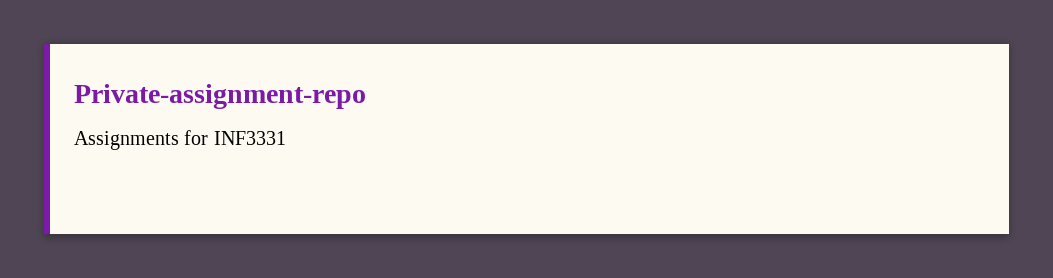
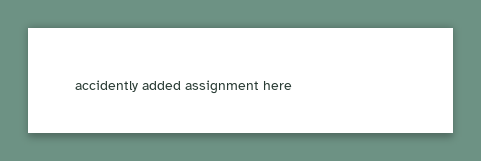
[74,84,366,109] [74,130,286,150] Private-assignment-repo // Assignments for INF3331 -> [75,80,292,94] accidently added assignment here

